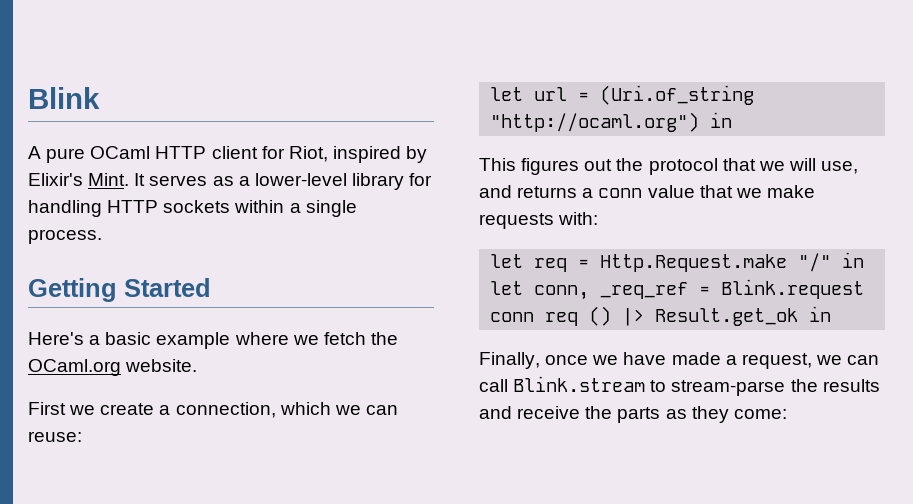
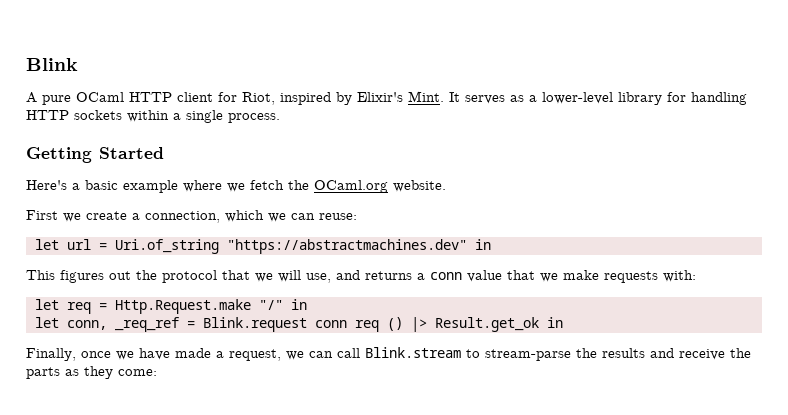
[600,85,755,105] [490,112,700,132] (Uri.of_string "http://ocaml.org") -> [114,239,467,254] Uri.of_string "https://abstractmachines.dev"

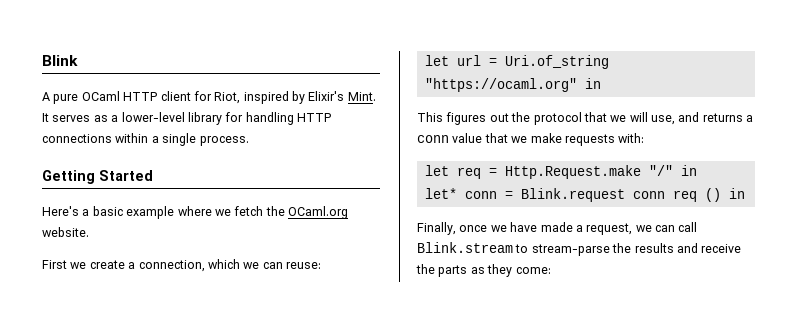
[74,110,122,120] sockets -> [42,134,112,143] connections
[226,239,467,254] "https://abstractmachines.dev" -> [424,78,577,92] "https://ocaml.org"
[34,317,179,332] let conn, _req_ref -> [424,188,497,199] let* conn
[410,317,539,332] |> Result.get_ok -> (721, 195) none

